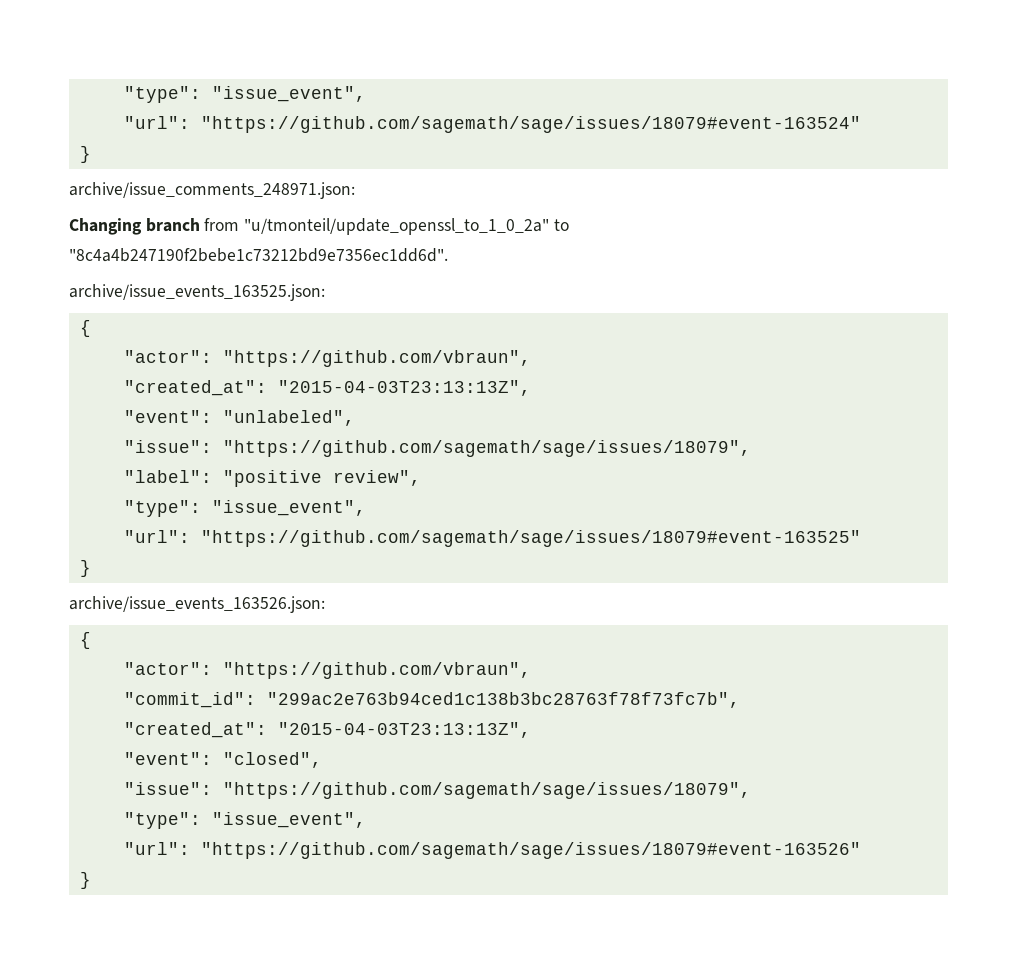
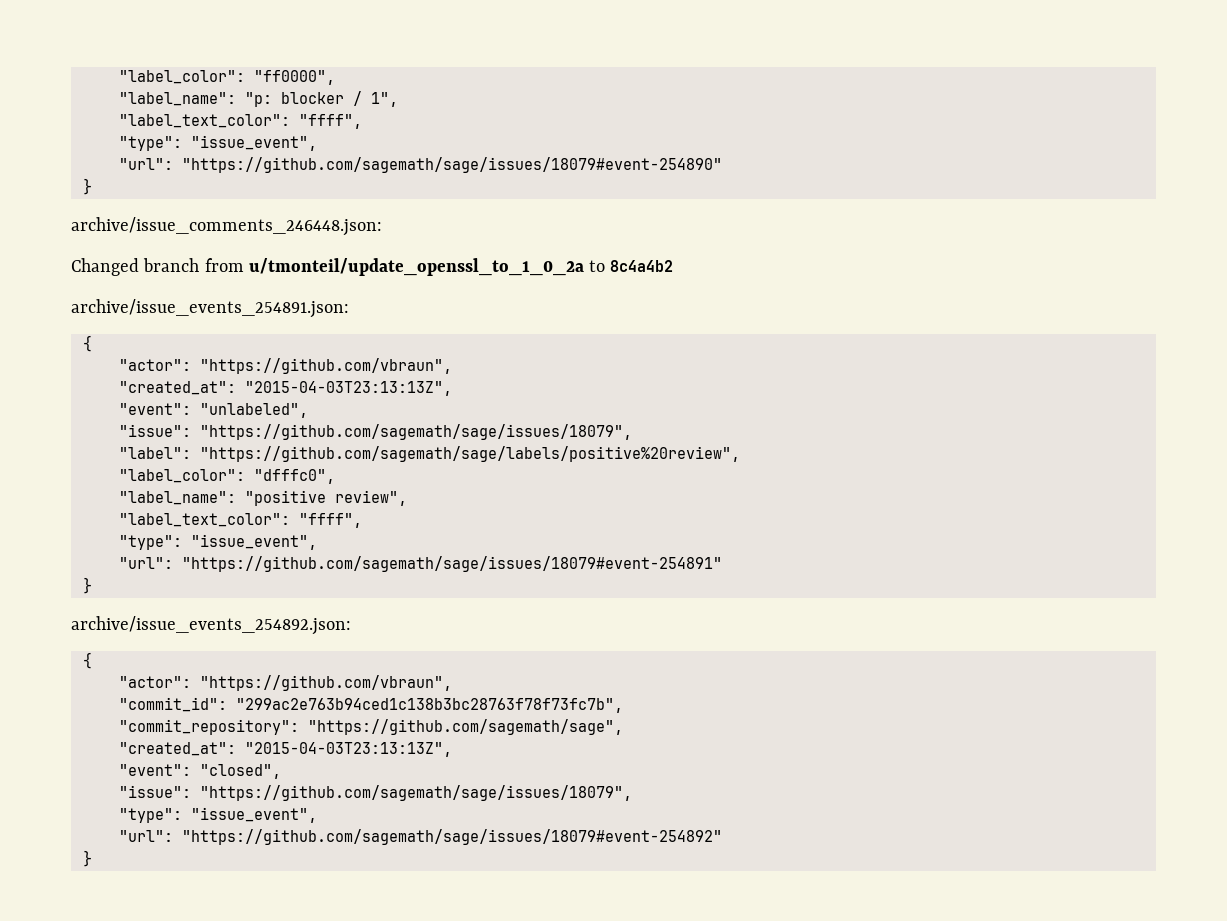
[123,86,366,103] [123,116,861,133] [79,146,91,163] [69,182,355,199] [69,218,569,235] [69,248,448,262] [69,284,325,301] "type": "issue_event", // "url": "https://github.com/sagemath/sage/issues/18079#event-163524" // } // archive/issue_comments_248971.json: // Changing branch from "u/tmonteil/update_openssl_to_1_0_2a" to "8c4a4b247190f2bebe1c73212bd9e7356ec1dd6d". // archive/issue_events_163525.json: -> [118,70,335,85] [118,91,398,107] [118,114,362,129] [118,135,317,151] [118,157,722,173] [82,178,92,195] [71,217,382,236] [71,258,674,276] [71,299,349,318] "label_color": "ff0000", // "label_name": "p: blocker / 1", // "label_text_color": "ffff", // "type": "issue_event", // "url": "https://github.com/sagemath/sage/issues/18079#event-254890" // } // archive/issue_comments_246448.json: // Changed branch from u/tmonteil/update_openssl_to_1_0_2a to 8c4a4b2 // archive/issue_events_254891.json:
(212, 476) none -> [199,446,740,462] [118,469,335,484] [118,491,236,505] "https://github.com/sagemath/sage/labels/positive%20review", // "label_color": "dfffc0", // "label_name":
[123,500,366,517] [123,530,861,547] [79,560,91,577] [69,596,325,613] // "type": "issue_event", // "url": "https://github.com/sagemath/sage/issues/18079#event-163525" // } // archive/issue_events_163526.json: -> [118,513,362,528] [118,534,317,550] [118,556,722,572] [82,577,92,594] [71,616,351,635] // "label_text_color": "ffff", // "type": "issue_event", // "url": "https://github.com/sagemath/sage/issues/18079#event-254891" // } // archive/issue_events_254892.json:
(740, 700) none -> [118,719,623,735] // "commit_repository": "https://github.com/sagemath/sage",
[200,842,861,859] "https://github.com/sagemath/sage/issues/18079#event-163526" -> [181,829,722,845] "https://github.com/sagemath/sage/issues/18079#event-254892"

